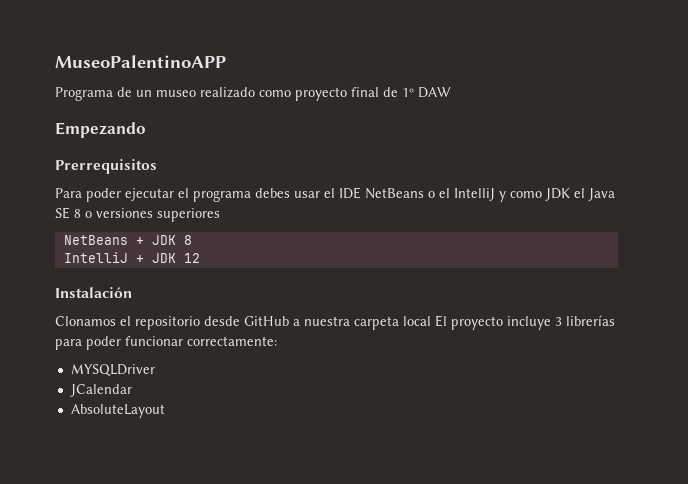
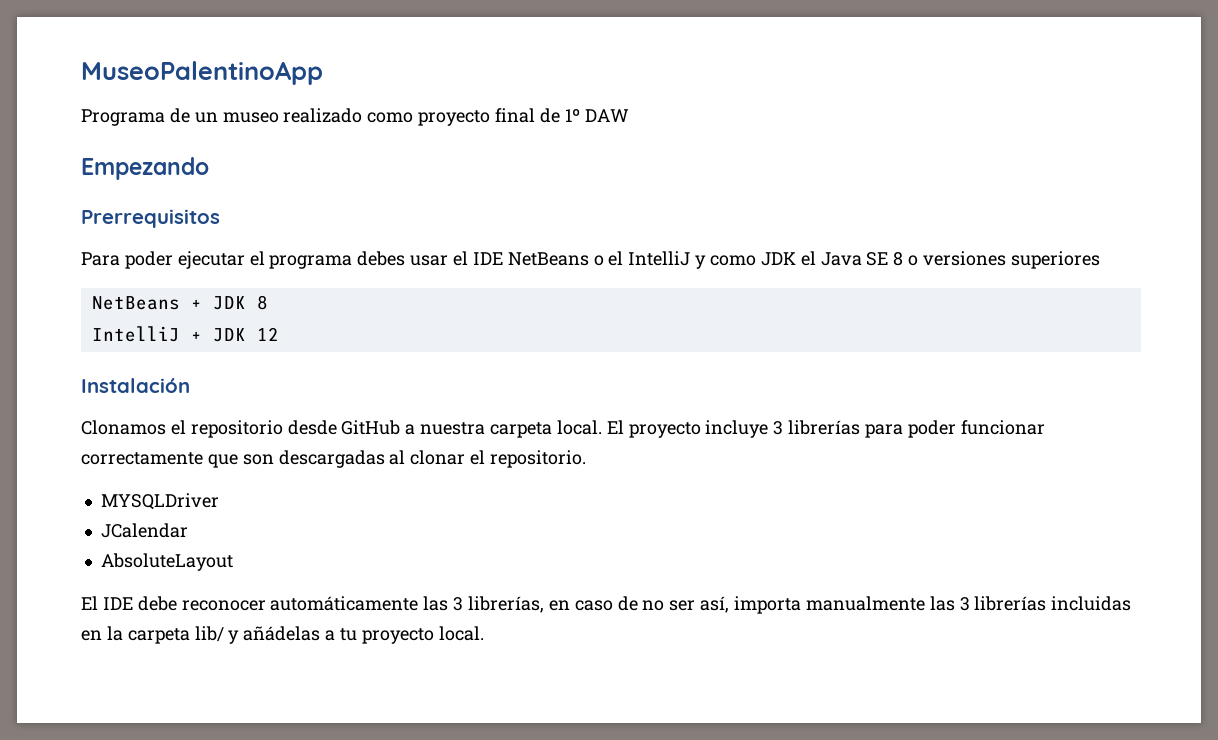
[55,55,226,68] MuseoPalentinoAPP -> [81,61,323,85] MuseoPalentinoApp
[403,316,431,326] local -> [556,420,602,435] local.
[187,336,277,346] [70,364,155,376] [69,384,132,397] [70,404,165,418] correctamente: // MYSQLDriver // JCalendar // AbsoluteLayout -> [81,450,587,468] [100,493,219,510] [100,523,188,538] [100,553,233,571] [81,596,1132,614] [81,626,484,644] correctamente que son descargadas al clonar el repositorio. // MYSQLDriver // JCalendar // AbsoluteLayout // El IDE debe reconocer automáticamente las 3 librerías, en caso de no ser así, importa manualmente las 3 librerías incluidas en la carpeta lib/ y añádelas a tu proyecto local.

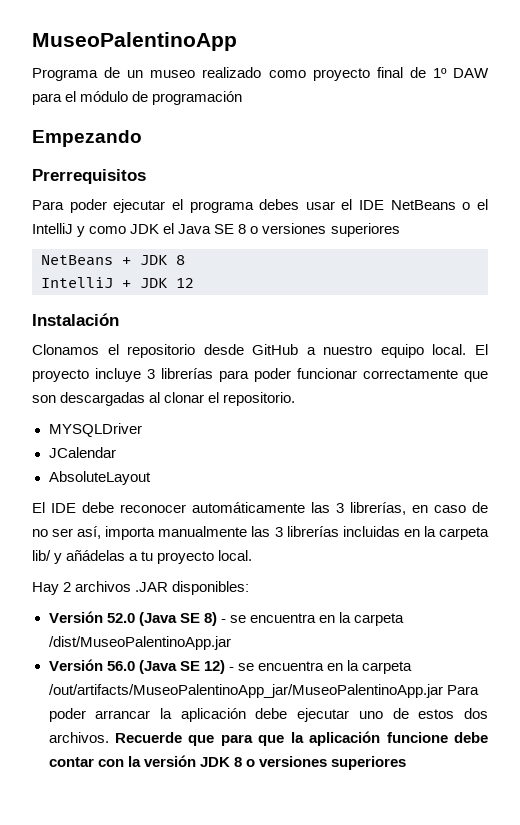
(629, 115) none -> [32,91,243,105] para el módulo de programación
[420,422,553,438] nuestra carpeta -> [323,344,424,358] nuestro equipo
(484, 633) none -> [32,581,250,595] [48,611,405,626] [48,636,231,650] [48,659,413,674] [48,684,479,698] [48,708,489,722] [48,731,488,746] [48,755,406,770] // Hay 2 archivos .JAR disponibles: // Versión 52.0 (Java SE 8) - se encuentra en la carpeta /dist/MuseoPalentinoApp.jar // Versión 56.0 (Java SE 12) - se encuentra en la carpeta /out/artifacts/MuseoPalentinoApp_jar/MuseoPalentinoApp.jar Para poder arrancar la aplicación debe ejecutar uno de estos dos archivos. Recuerde que para que la aplicación funcione debe contar con la versión JDK 8 o versiones superiores

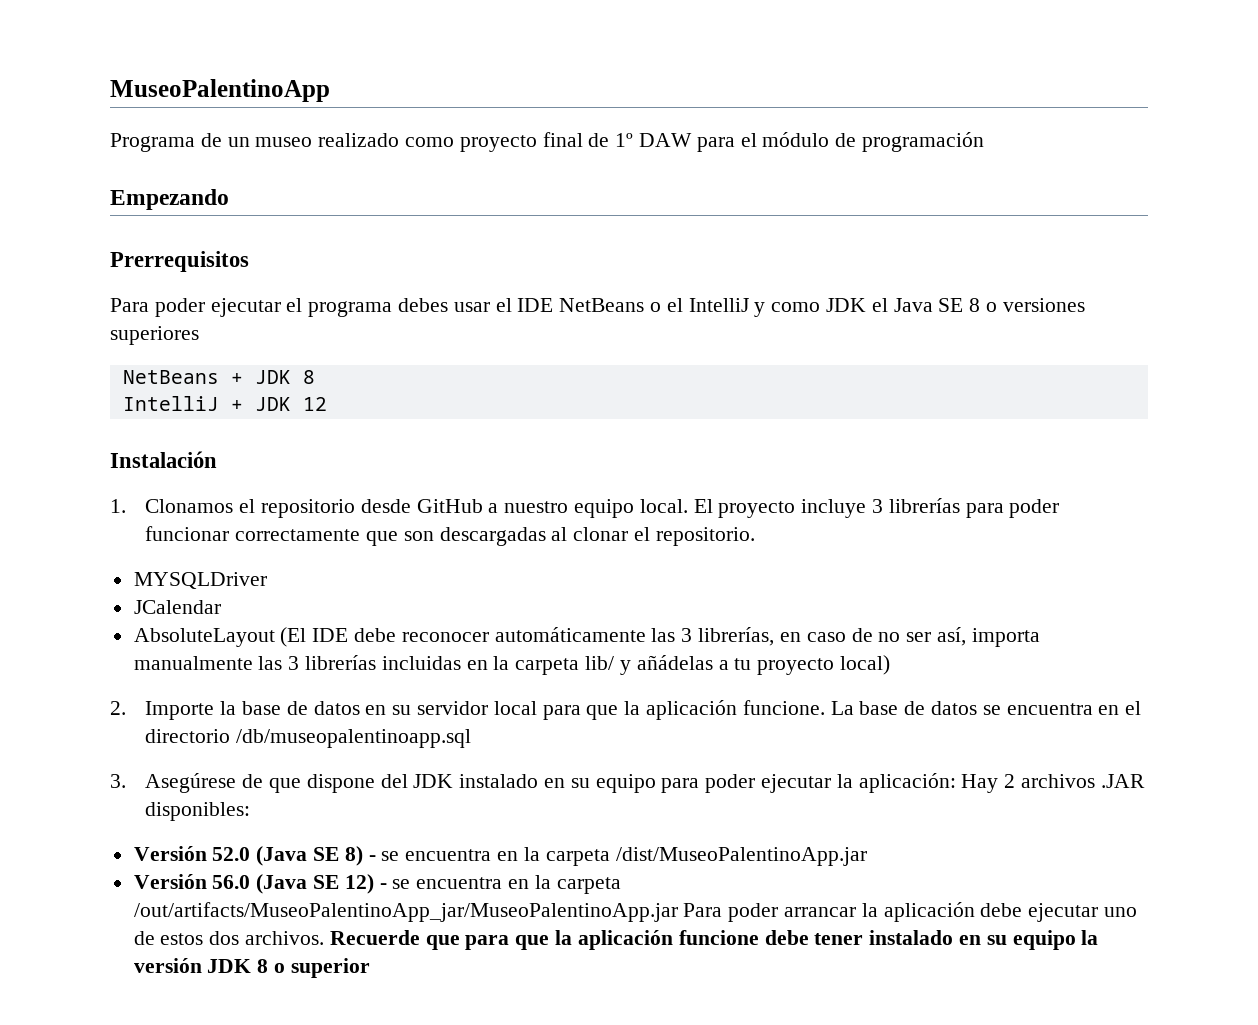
(119, 319) none -> [110,499,126,513] 1.
[32,502,45,513] // El -> [280,627,307,647] (El
[218,550,253,561] local. // -> [839,655,890,675] [110,700,1142,720] [145,729,472,748] [110,773,956,793] local) // 2. Importe la base de datos en su servidor local para que la aplicación funcione. La base de datos se encuentra en el directorio /db/museopalentinoapp.sql // 3. Asegúrese de que dispone del JDK instalado en su equipo para poder ejecutar la aplicación:
[48,757,124,767] contar con -> [814,930,1076,950] tener instalado en su equipo
[258,756,406,770] versiones superiores -> [290,958,370,978] superior

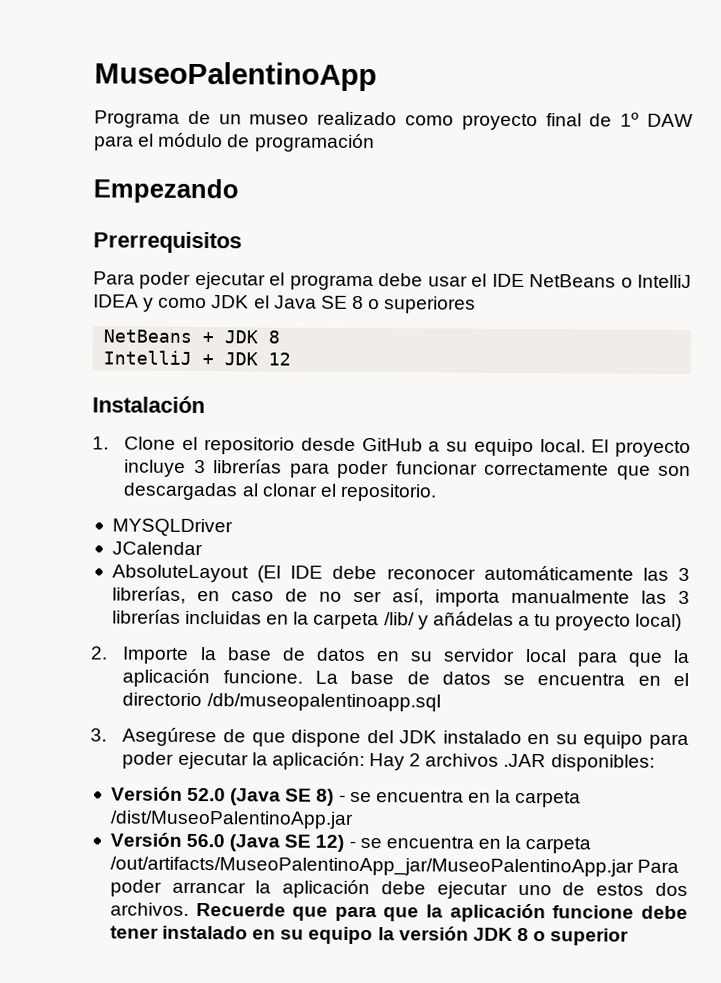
[398,298,449,312] debes -> [378,273,424,287] debe
[666,298,749,312] el IntelliJ -> [637,274,692,289] [93,294,139,308] IntelliJ IDEA
[1002,298,1085,312] versiones -> (381, 304) none
[145,499,234,513] Clonamos -> [124,436,177,450] Clone
[504,501,569,513] nuestro -> [445,441,468,452] su
[585,656,615,670] lib/ -> [383,612,415,626] /lib/

